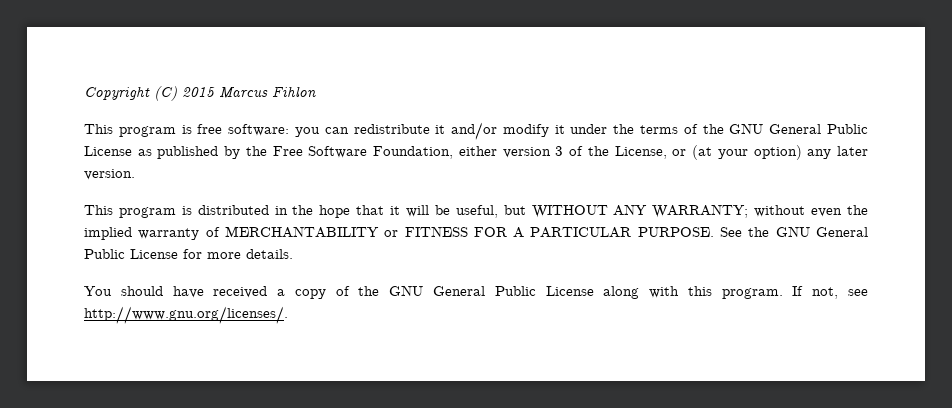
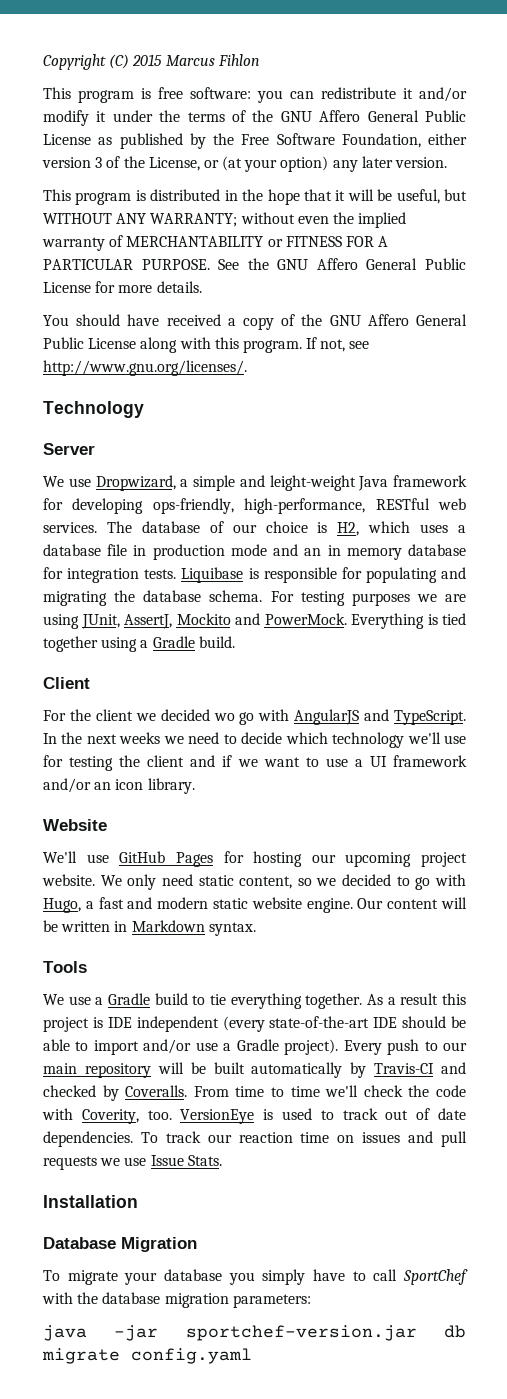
(764, 128) none -> [319,110,361,122] Affero
(810, 231) none -> [316,258,358,270] Affero
(424, 290) none -> [367,314,409,326] Affero
(288, 315) none -> [43,401,144,418] [43,443,95,455] [43,475,467,491] [43,498,466,514] [43,521,466,536] [43,544,466,560] [43,567,466,583] [43,590,466,606] [43,613,466,629] [43,636,235,652] [43,677,90,689] [43,709,466,725] [43,732,466,748] [43,755,467,771] [43,778,195,794] [43,819,107,831] [43,851,467,867] [42,874,466,890] [43,897,468,913] [43,920,256,936] [43,961,87,973] [43,993,467,1009] [43,1016,466,1032] [43,1039,467,1055] [43,1062,466,1078] [43,1085,467,1101] [42,1108,467,1124] [43,1131,468,1147] [43,1155,222,1170] [43,1195,138,1208] [43,1237,197,1252] [43,1269,468,1285] [42,1292,311,1308] [43,1325,466,1341] [42,1348,252,1364] // Technology // Server // We use Dropwizard, a simple and leight-weight Java framework for developing ops-friendly, high-performance, RESTful web services. The database of our choice is H2, which uses a database file in production mode and an in memory database for integration tests. Liquibase is responsible for populating and migrating the database schema. For testing purposes we are using JUnit, AssertJ, Mockito and PowerMock. Everything is tied together using a Gradle build. // Client // For the client we decided wo go with AngularJS and TypeScript. In the next weeks we need to decide which technology we'll use for testing the client and if we want to use a UI framework and/or an icon library. // Website // We'll use GitHub Pages for hosting our upcoming project website. We only need static content, so we decided to go with Hugo, a fast and modern static website engine. Our content will be written in Markdown syntax. // Tools // We use a Gradle build to tie everything together. As a result this project is IDE independent (every state-of-the-art IDE should be able to import and/or use a Gradle project). Every push to our main repository will be built automatically by Travis-CI and checked by Coveralls. From time to time we'll check the code with Coverity, too. VersionEye is used to track out of date dependencies. To track our reaction time on issues and pull requests we use Issue Stats. // Installation // Database Migration // To migrate your database you simply have to call SportChef with the database migration parameters: // java -jar sportchef-version.jar db migrate config.yaml

